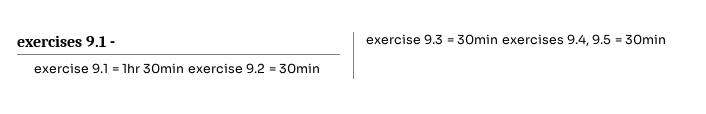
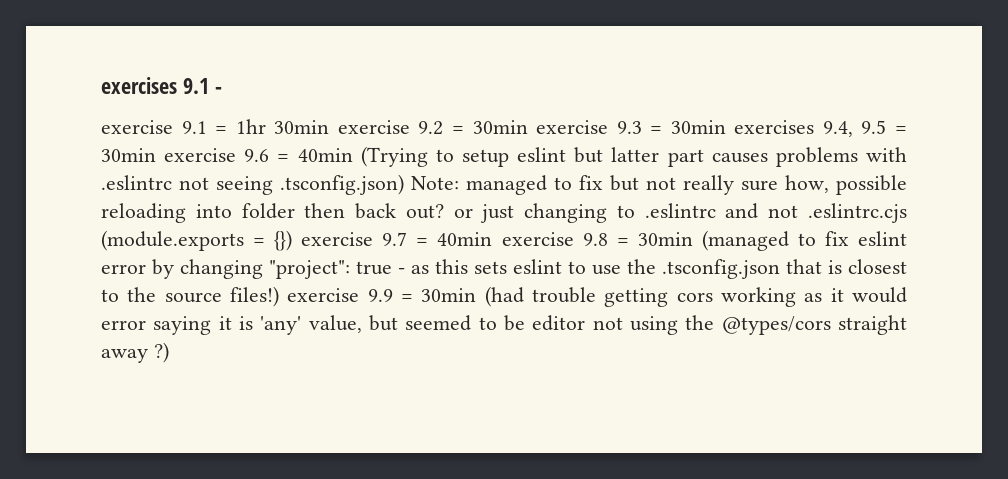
(666, 39) none -> [164,146,907,167] [101,174,907,195] [101,203,907,223] [101,230,907,251] [101,259,907,279] [101,286,908,307] [101,315,907,335] [101,342,169,363] exercise 9.6 = 40min (Trying to setup eslint but latter part causes problems with .eslintrc not seeing .tsconfig.json) Note: managed to fix but not really sure how, possible reloading into folder then back out? or just changing to .eslintrc and not .eslintrc.cjs (module.exports = {}) exercise 9.7 = 40min exercise 9.8 = 30min (managed to fix eslint error by changing "project": true - as this sets eslint to use the .tsconfig.json that is closest to the source files!) exercise 9.9 = 30min (had trouble getting cors working as it would error saying it is 'any' value, but seemed to be editor not using the @types/cors straight away ?)

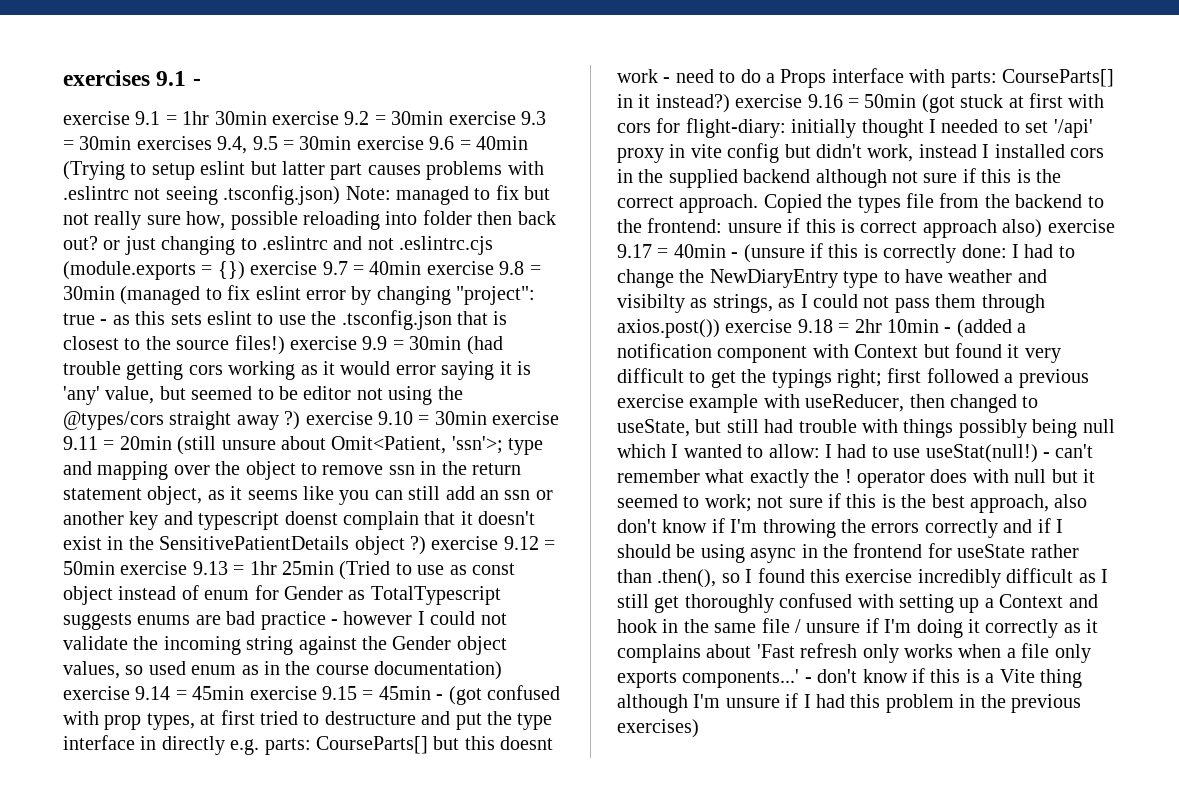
(169, 352) none -> [305,411,560,425] [63,436,544,455] [63,461,521,480] [63,486,553,505] [63,511,536,530] [63,536,556,555] [63,561,515,580] [63,585,501,605] [63,611,507,630] [63,636,507,655] [63,661,503,680] [63,685,560,705] [63,710,553,730] [63,735,554,755] [617,68,1114,88] [617,93,1105,113] [617,118,1093,138] [617,143,1104,163] [617,168,1061,188] [617,193,1104,213] [617,218,1115,238] [617,243,1075,263] [617,269,1047,288] [617,294,1045,313] [617,319,1027,338] [617,343,1061,363] [617,368,1089,388] [617,394,1039,413] [617,419,1115,438] [617,444,1094,463] [617,469,1095,488] [617,493,1088,513] [617,518,1063,538] [617,543,1079,563] [617,568,1108,588] [617,593,1098,613] [617,618,1099,638] [617,643,1091,663] [617,668,1082,688] [617,693,1081,713] [617,719,699,738] exercise 9.10 = 30min exercise 9.11 = 20min (still unsure about Omit<Patient, 'ssn'>; type and mapping over the object to remove ssn in the return statement object, as it seems like you can still add an ssn or another key and typescript doenst complain that it doesn't exist in the SensitivePatientDetails object ?) exercise 9.12 = 50min exercise 9.13 = 1hr 25min (Tried to use as const object instead of enum for Gender as TotalTypescript suggests enums are bad practice - however I could not validate the incoming string against the Gender object values, so used enum as in the course documentation) exercise 9.14 = 45min exercise 9.15 = 45min - (got confused with prop types, at first tried to destructure and put the type interface in directly e.g. parts: CourseParts[] but this doesnt work - need to do a Props interface with parts: CourseParts[] in it instead?) exercise 9.16 = 50min (got stuck at first with cors for flight-diary: initially thought I needed to set '/api' proxy in vite config but didn't work, instead I installed cors in the supplied backend although not sure if this is the correct approach. Copied the types file from the backend to the frontend: unsure if this is correct approach also) exercise 9.17 = 40min - (unsure if this is correctly done: I had to change the NewDiaryEntry type to have weather and visibilty as strings, as I could not pass them through axios.post()) exercise 9.18 = 2hr 10min - (added a notification component with Context but found it very difficult to get the typings right; first followed a previous exercise example with useReducer, then changed to useState, but still had trouble with things possibly being null which I wanted to allow: I had to use useStat(null!) - can't remember what exactly the ! operator does with null but it seemed to work; not sure if this is the best approach, also don't know if I'm throwing the errors correctly and if I should be using async in the frontend for useState rather than .then(), so I found this exercise incredibly difficult as I still get thoroughly confused with setting up a Context and hook in the same file / unsure if I'm doing it correctly as it complains about 'Fast refresh only works when a file only exports components...' - don't know if this is a Vite thing although I'm unsure if I had this problem in the previous exercises)

